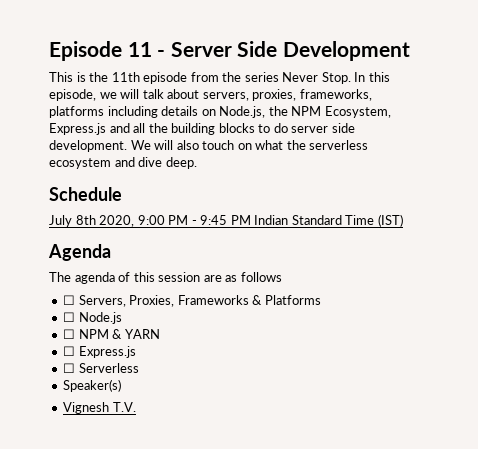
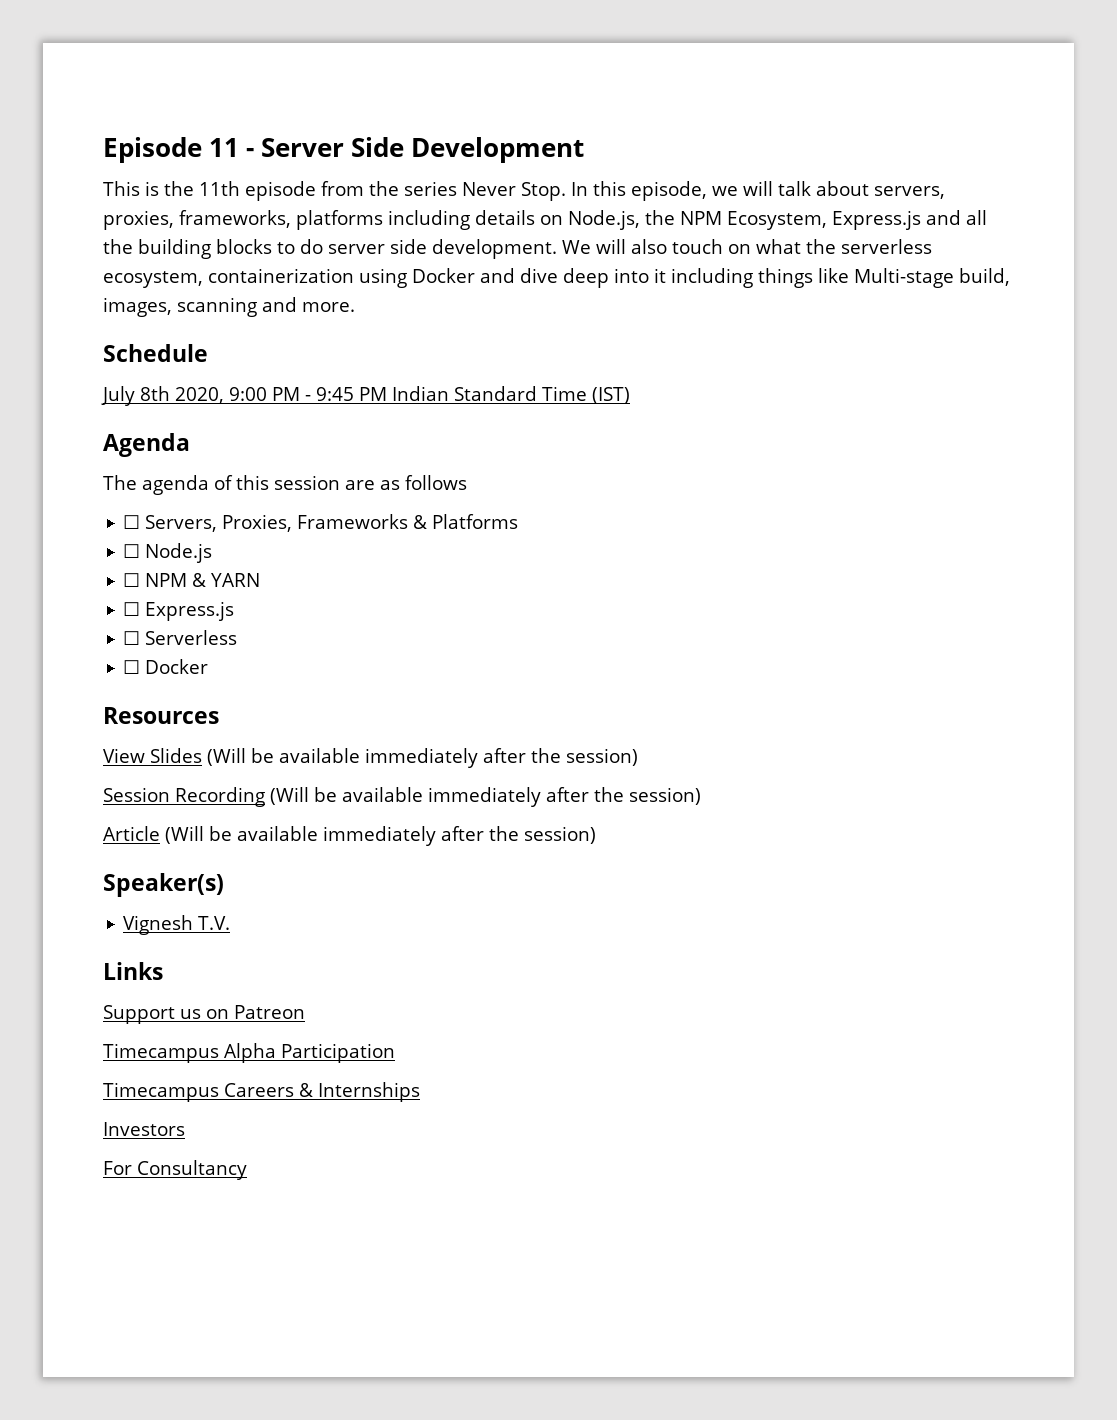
[49,157,197,169] ecosystem and dive deep. -> [103,268,1010,288] [103,297,355,317] ecosystem, containerization using Docker and dive deep into it including things like Multi-stage build, images, scanning and more.
[63,379,122,392] [63,402,136,414] Speaker(s) // Vignesh T.V. -> [123,659,209,674] [103,707,219,724] [103,748,638,768] [103,787,701,807] [103,826,596,846] [103,873,224,897] [123,915,231,935] [103,962,163,980] [103,1005,305,1024] [103,1043,395,1063] [103,1082,420,1102] [103,1122,185,1136] [103,1160,247,1180] ☐ Docker // Resources // View Slides (Will be available immediately after the session) // Session Recording (Will be available immediately after the session) // Article (Will be available immediately after the session) // Speaker(s) // Vignesh T.V. // Links // Support us on Patreon // Timecampus Alpha Participation // Timecampus Careers & Internships // Investors // For Consultancy

